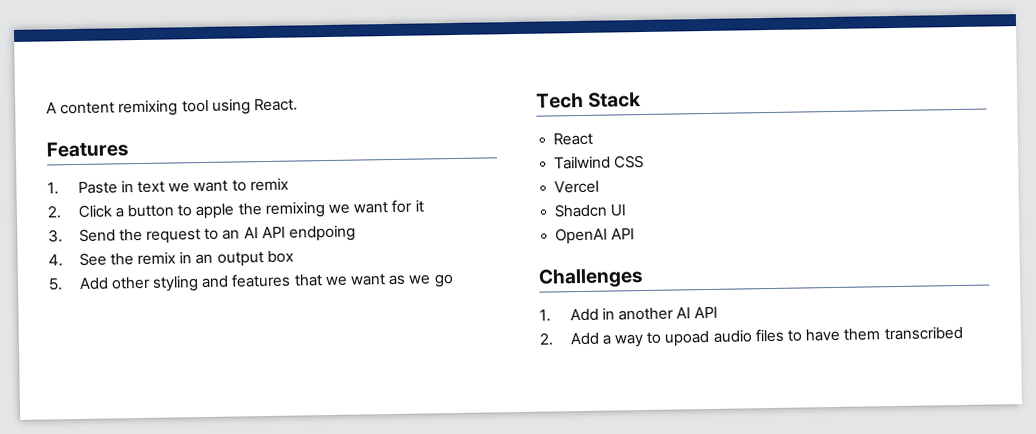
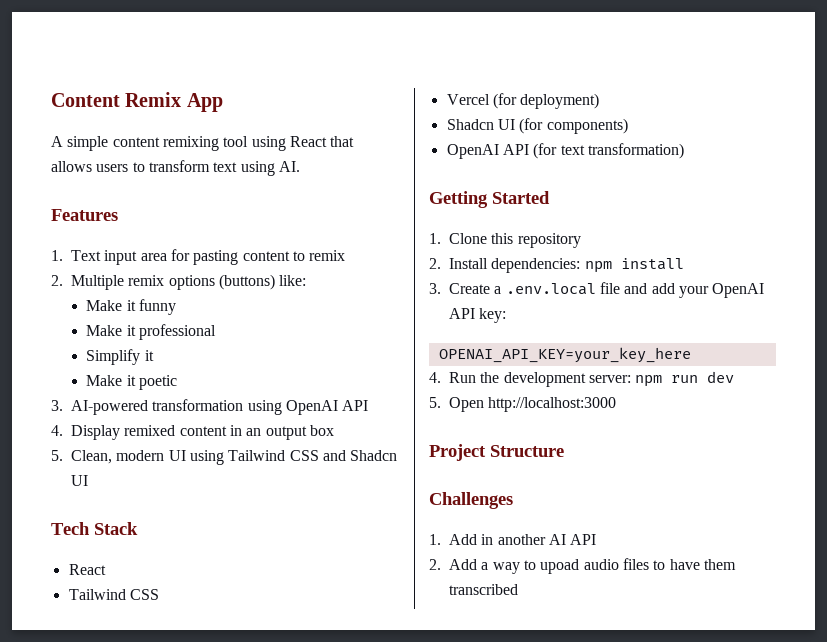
[46,98,298,117] [46,141,129,158] [47,177,289,195] [47,199,424,220] [48,224,356,244] [48,251,177,267] A content remixing tool using React. // Features // 1. Paste in text we want to remix // 2. Click a button to apple the remixing we want for it // 3. Send the request to an AI API endpoing // 4. See the remix -> [51,92,223,112] [51,136,355,151] [51,160,300,176] [51,209,118,221] [51,249,346,265] [51,274,307,290] [86,299,176,315] [86,324,216,340] [86,349,154,365] [86,375,177,390] [51,399,369,415] [51,425,227,440] Content Remix App // A simple content remixing tool using React that allows users to transform text using AI. // Features // 1. Text input area for pasting content to remix // 2. Multiple remix options (buttons) like: // Make it funny // Make it professional // Simplify it // Make it poetic // 3. AI-powered transformation using OpenAI API // 4. Display remixed content
[78,273,454,292] Add other styling and features that we want as we go -> [71,450,398,465] [71,475,88,486] Clean, modern UI using Tailwind CSS and Shadcn UI
[554,203,628,218] [555,227,636,245] // Shadcn UI // OpenAI API -> [492,93,600,109] [446,118,628,134] [446,143,684,159] [429,191,550,208] [429,233,581,248] [429,258,684,273] [429,282,765,298] [449,308,507,323] [438,347,691,363] [429,371,735,387] [429,397,617,412] [429,444,564,461] (for deployment) // Shadcn UI (for components) // OpenAI API (for text transformation) // Getting Started // 1. Clone this repository // 2. Install dependencies: npm install // 3. Create a .env.local file and add your OpenAI API key: // OPENAI_API_KEY=your_key_here // 4. Run the development server: npm run dev // 5. Open http://localhost:3000 // Project Structure

